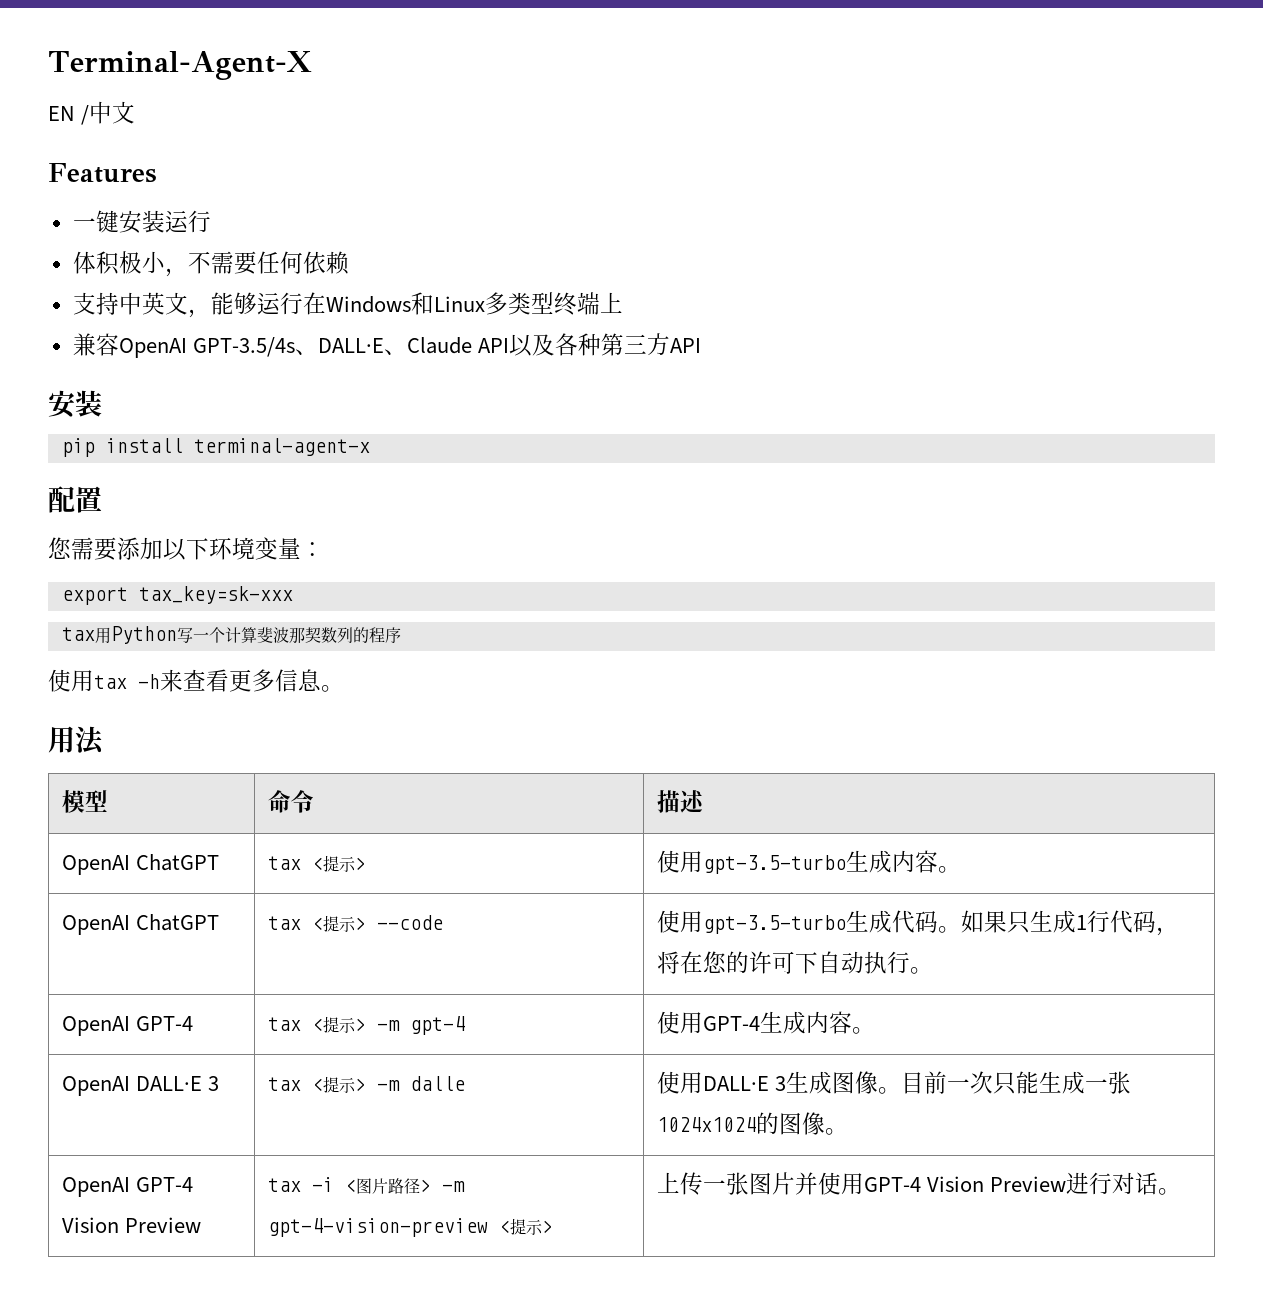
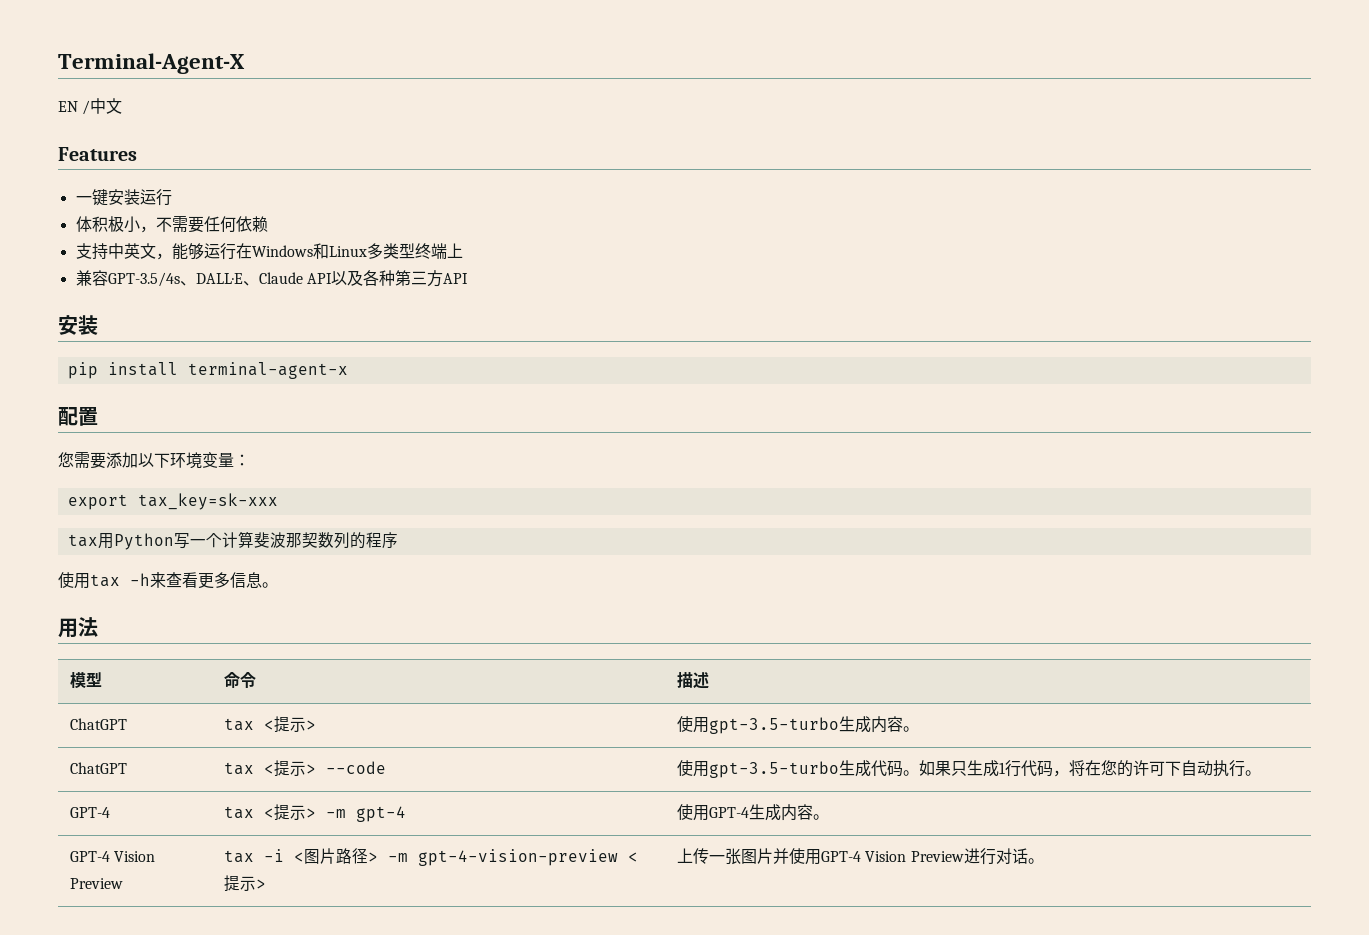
[118,338,187,358] OpenAI -> (108, 278) none
[61,855,130,875] OpenAI -> (710, 680) none
[61,915,130,935] OpenAI -> (920, 729) none
[61,1016,130,1036] OpenAI -> (1262, 773) none
[61,1076,220,1096] [267,1076,465,1093] [656,1071,1131,1095] [656,1112,848,1135] [61,1177,130,1197] OpenAI DALL·E 3 | tax <提示> -m dalle | 使用DALL·E 3生成图像。目前一次只能生成一张1024x1024的图像。 // OpenAI -> (830, 817) none

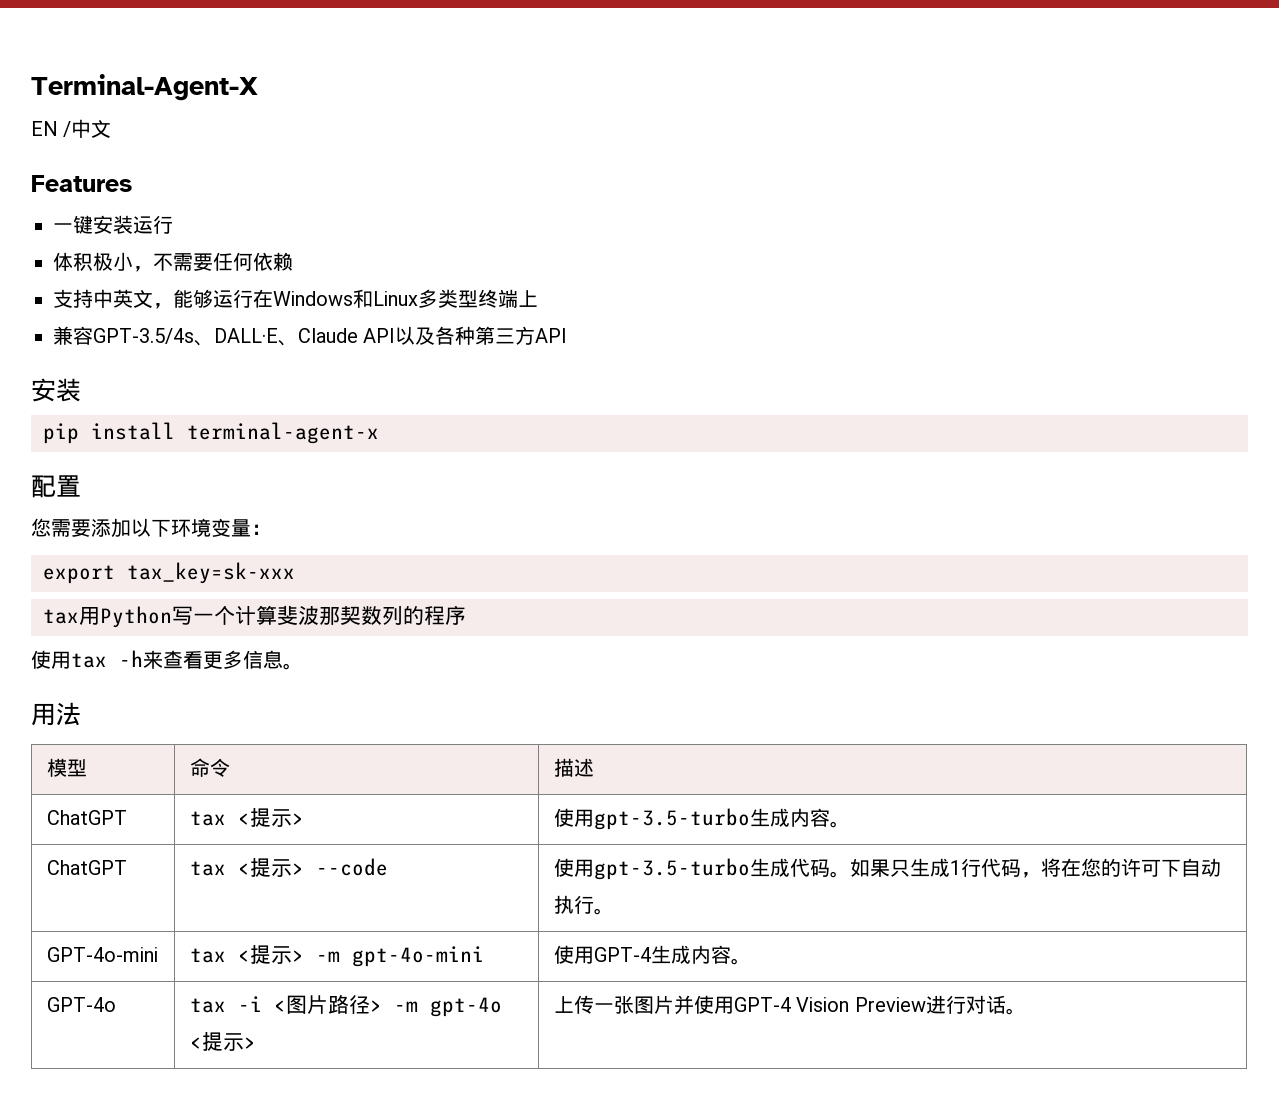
[70,807,111,818] GPT-4 -> [46,947,158,962] GPT-4o-mini
[356,806,407,822] gpt-4 -> [351,946,484,967] gpt-4o-mini
[70,851,156,862] [70,878,124,889] GPT-4 Vision Preview -> [46,997,116,1012] GPT-4o
[418,849,619,866] gpt-4-vision-preview -> [429,997,502,1017] gpt-4o

